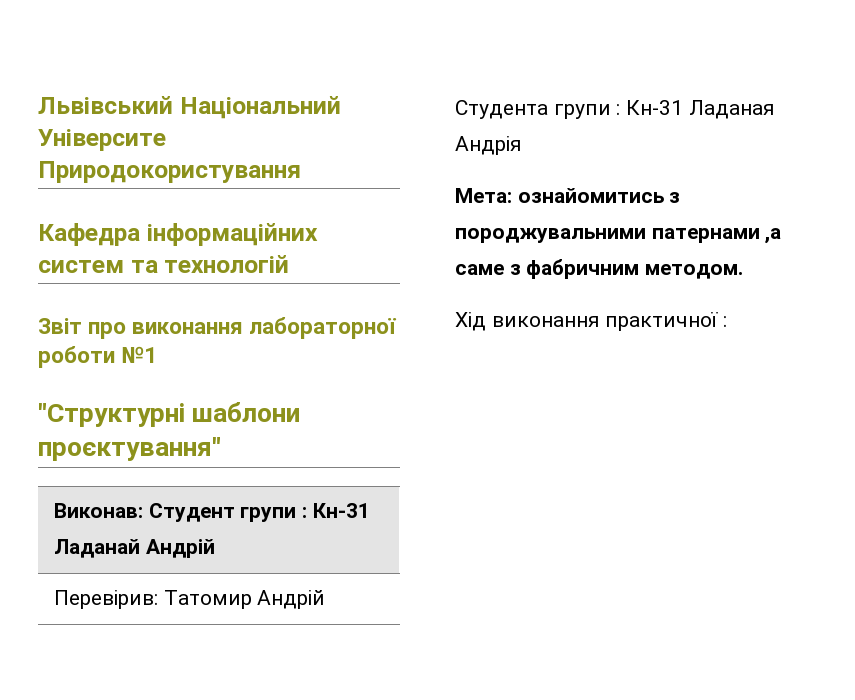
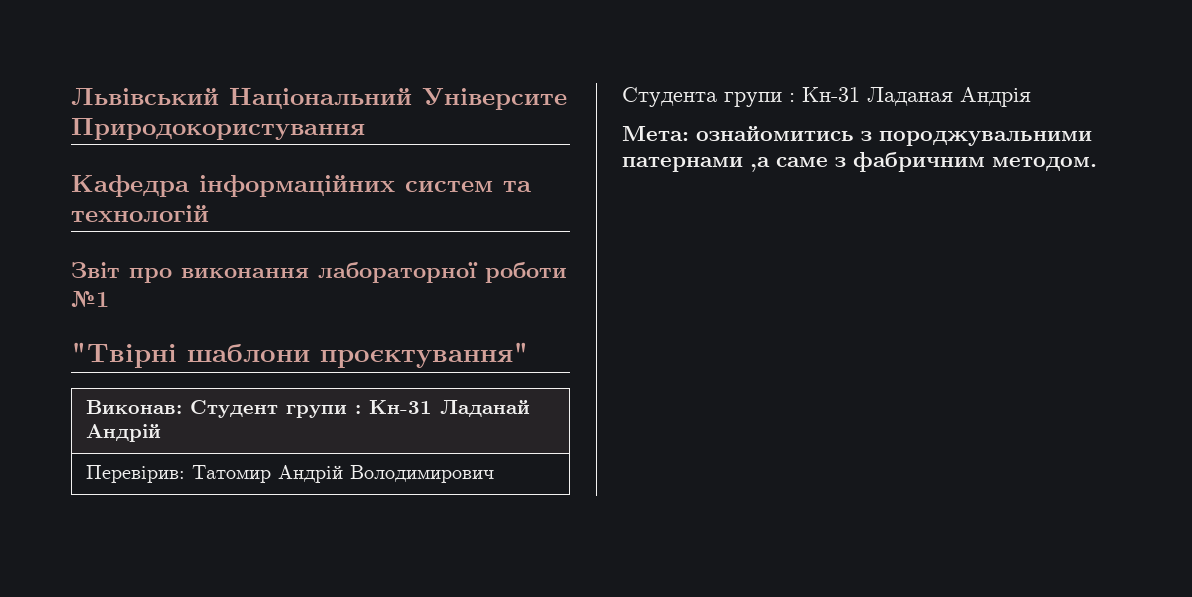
[38,403,185,427] "Структурні -> [71,342,177,368] "Твірні
(326, 599) none -> [349,465,494,483] Володимирович
[455,312,728,331] // Хід виконання практичної : -> (1097, 164) none

